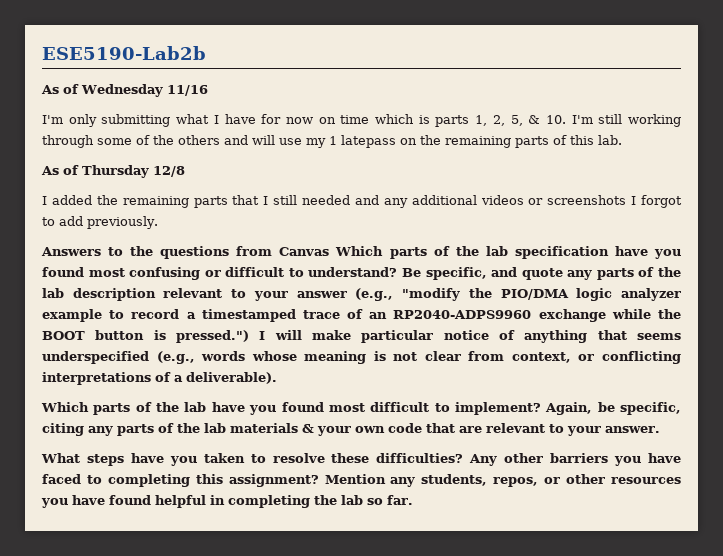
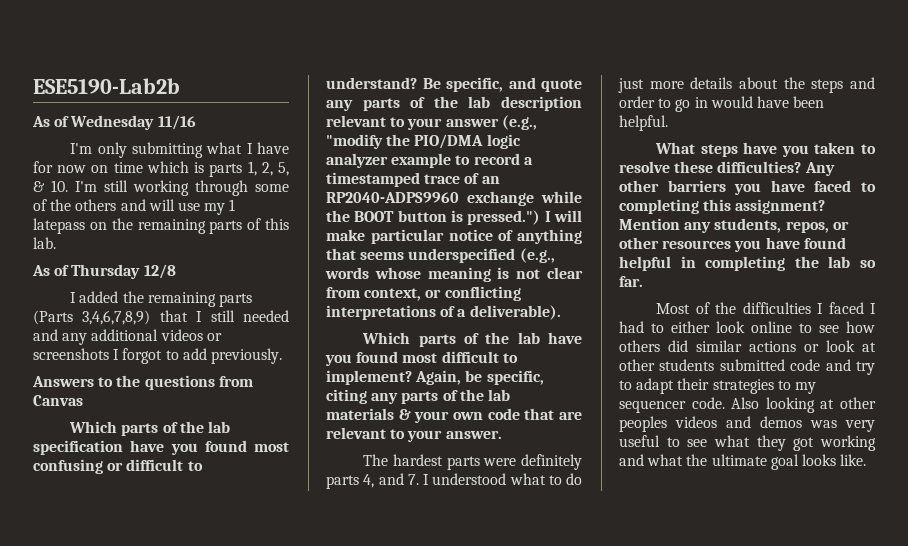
(228, 202) none -> [33,310,151,325] (Parts 3,4,6,7,8,9)
(330, 251) none -> (83, 400) //
(660, 429) none -> [363,454,582,470] [326,473,582,489] [618,77,875,93] [619,96,825,112] [619,115,668,131] // The hardest parts were definitely parts 4, and 7. I understood what to do just more details about the steps and order to go in would have been helpful.
(413, 500) none -> [656,302,876,314] [619,321,875,333] [619,340,876,352] [619,359,875,375] [619,378,816,394] [619,397,876,413] [619,416,875,432] [619,435,876,451] [619,454,867,470] // Most of the difficulties I faced I had to either look online to see how others did similar actions or look at other students submitted code and try to adapt their strategies to my sequencer code. Also looking at other peoples videos and demos was very useful to see what they got working and what the ultimate goal looks like.

